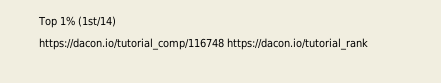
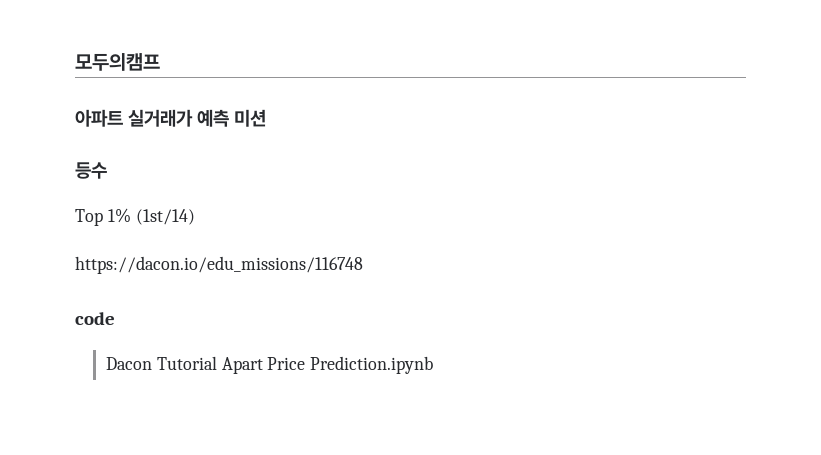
[38,16,116,28] [39,38,368,50] Top 1% (1st/14) // https://dacon.io/tutorial_comp/116748 https://dacon.io/tutorial_rank -> [75,53,160,71] [75,109,267,127] [75,162,107,179] [75,208,195,226] [75,256,363,274] [75,312,115,325] [105,356,434,374] 모두의캠프 // 아파트 실거래가 예측 미션 // 등수 // Top 1% (1st/14) // https://dacon.io/edu_missions/116748 // code // Dacon Tutorial Apart Price Prediction.ipynb

